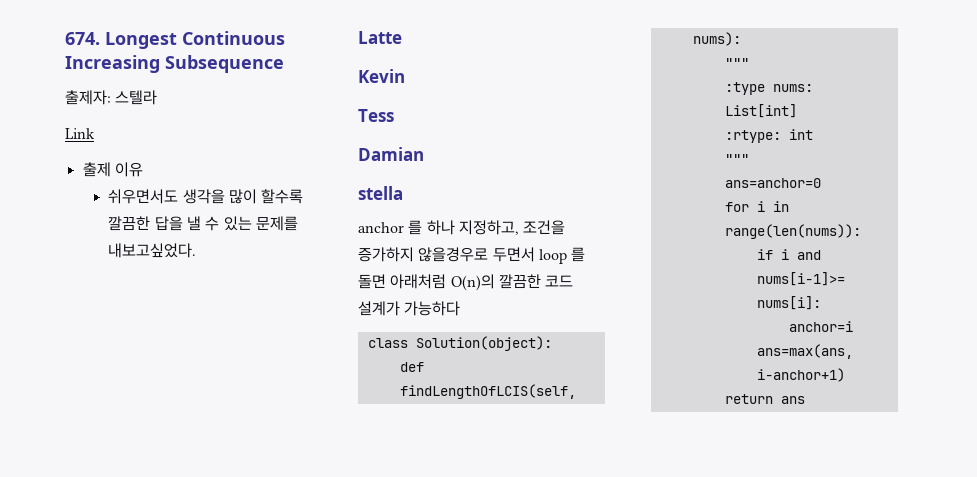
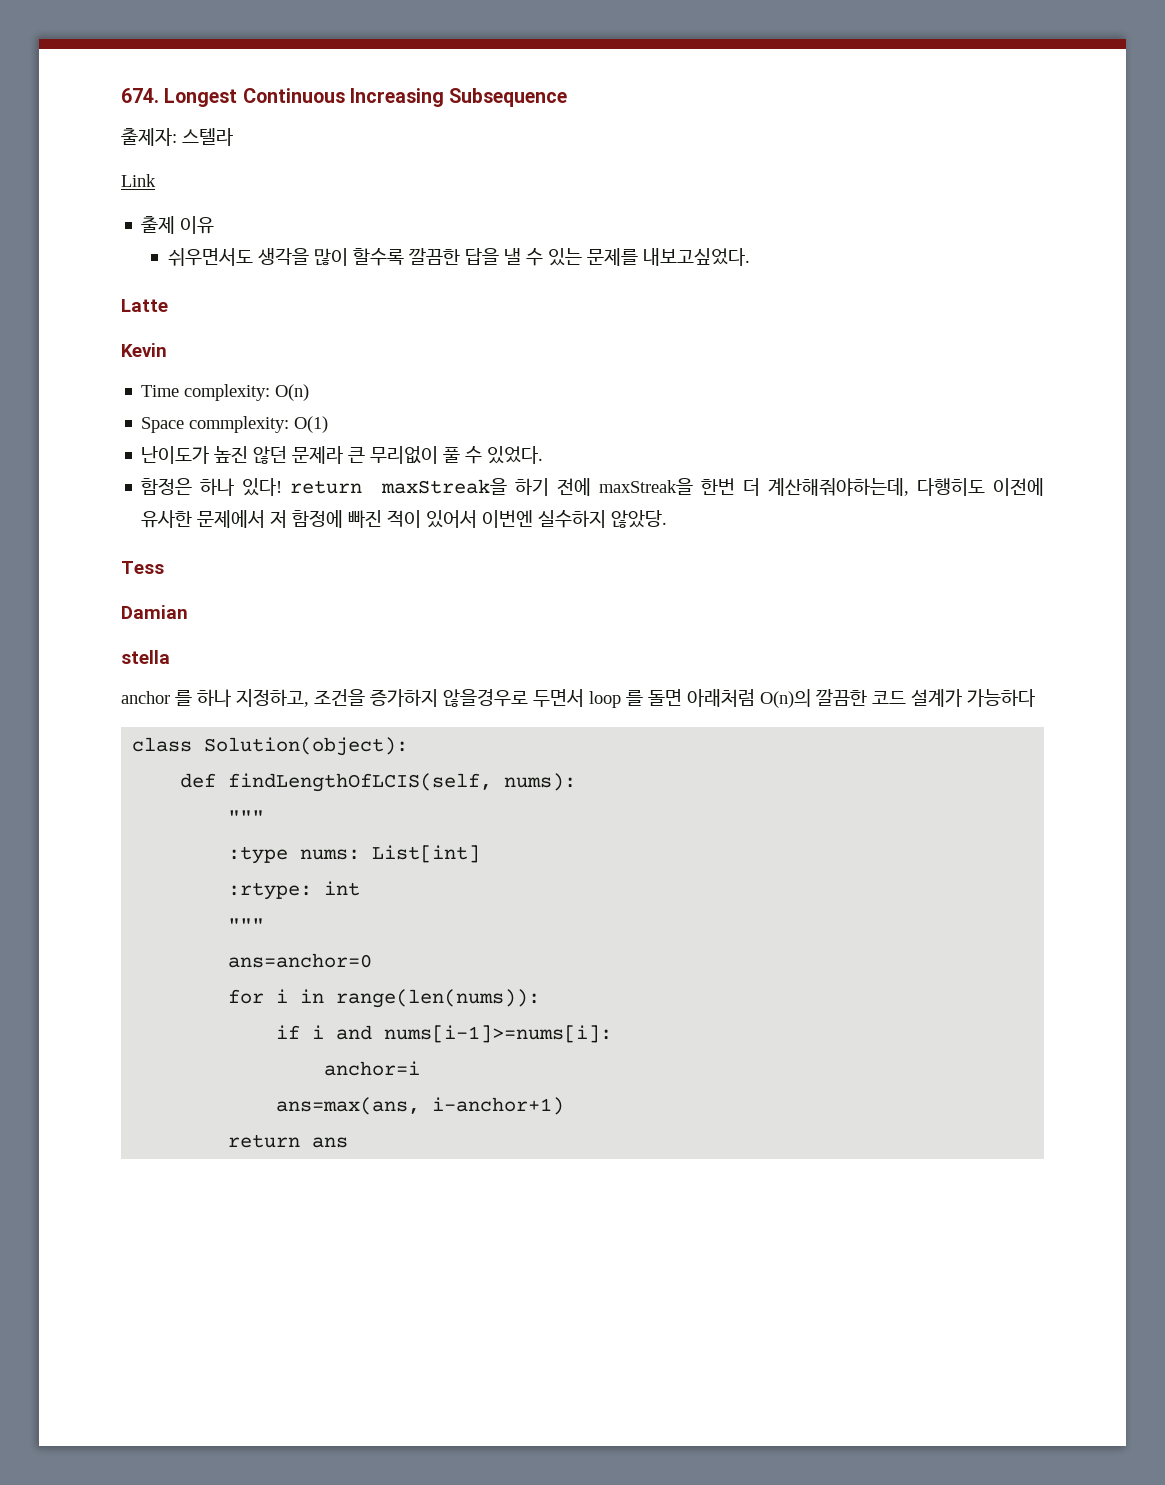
(405, 76) none -> [141,384,310,401] [141,416,329,433] [141,446,544,464] [141,478,1045,496] [141,510,668,528] // Time complexity: O(n) // Space commplexity: O(1) // 난이도가 높진 않던 문제라 큰 무리없이 풀 수 있었다. // 함정은 하나 있다! return maxStreak을 하기 전에 maxStreak을 한번 더 계산해줘야하는데, 다행히도 이전에 유사한 문제에서 저 함정에 빠진 적이 있어서 이번엔 실수하지 않았당.

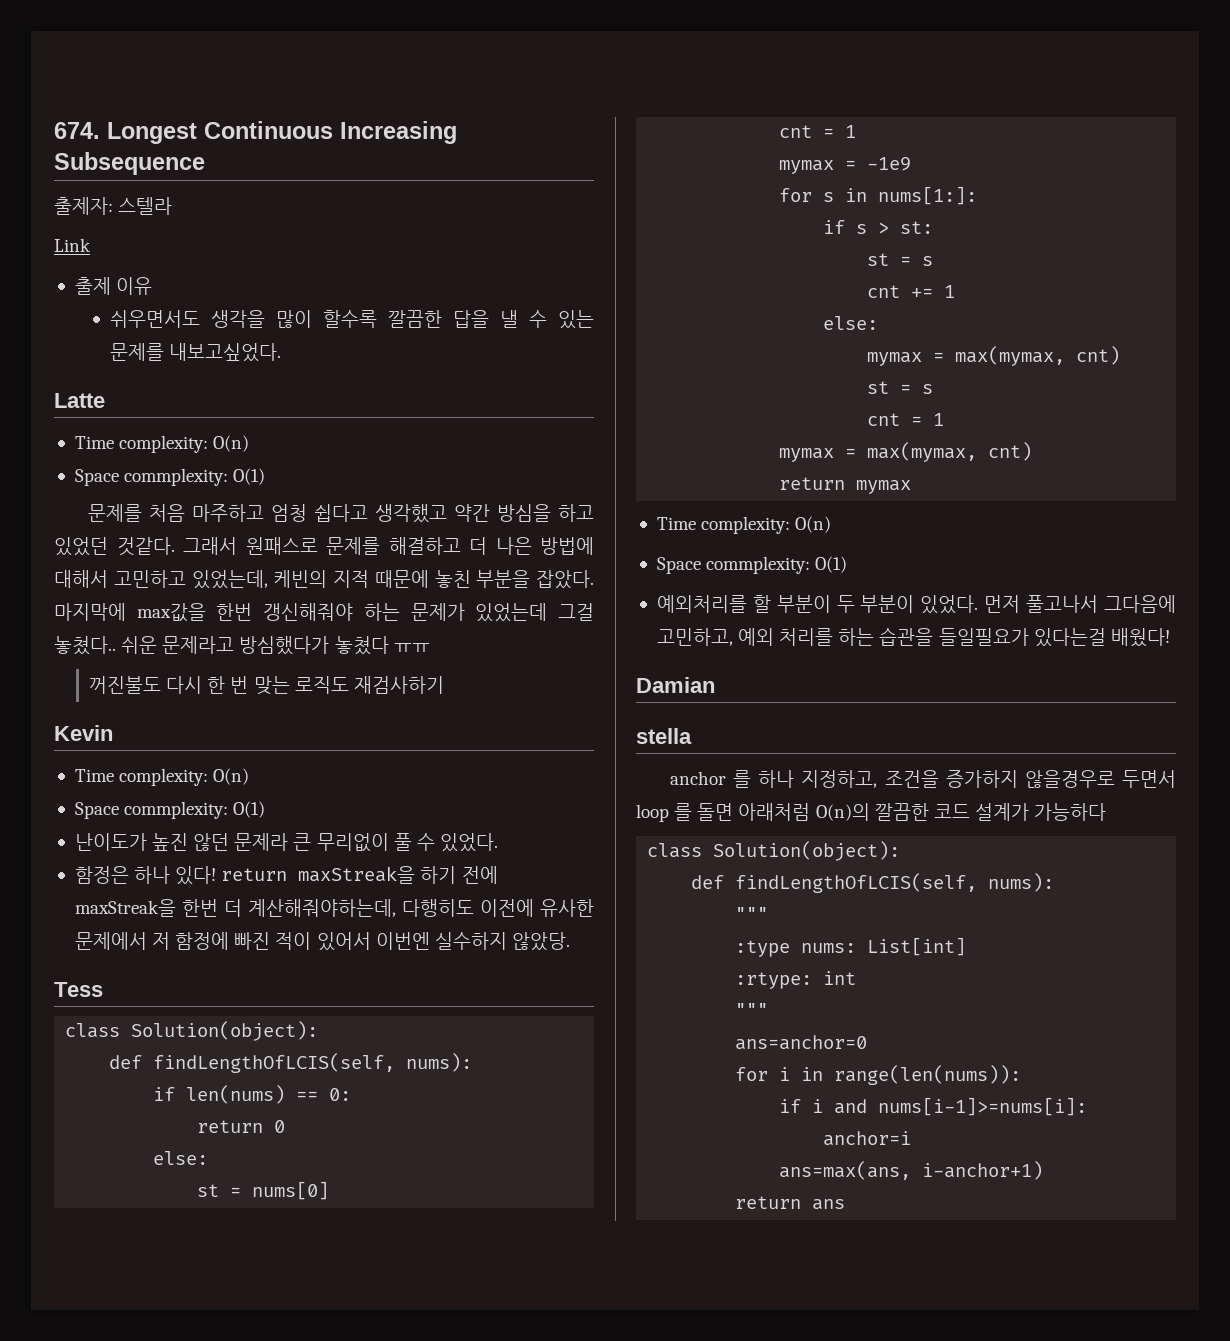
(168, 305) none -> [74,435,250,453] [74,468,266,486] [87,504,595,523] [54,537,594,556] [54,570,594,589] [54,603,594,622] [54,636,430,655] [89,676,444,695] // Time complexity: O(n) // Space commplexity: O(1) // 문제를 처음 마주하고 엄청 쉽다고 생각했고 약간 방심을 하고 있었던 것같다. 그래서 원패스로 문제를 해결하고 더 나은 방법에 대해서 고민하고 있었는데, 케빈의 지적 때문에 놓친 부분을 잡았다. 마지막에 max값을 한번 갱신해줘야 하는 문제가 있었는데 그걸 놓쳤다.. 쉬운 문제라고 방심했다가 놓쳤다 ㅠㅠ // 꺼진불도 다시 한 번 맞는 로직도 재검사하기
(164, 567) none -> [65,1021,319,1041] [109,1053,473,1073] [153,1085,352,1104] [197,1120,286,1133] [153,1151,209,1165] [197,1181,330,1200] [779,125,857,138] [779,157,912,174] [779,186,978,205] [823,220,934,234] [867,253,934,266] [867,285,956,298] [823,316,879,330] [867,346,1121,366] [867,381,934,394] [867,413,945,426] [779,442,1033,462] [779,477,912,494] [656,516,832,534] [656,556,848,574] [656,595,1176,614] [656,627,1170,647] // class Solution(object): // def findLengthOfLCIS(self, nums): // if len(nums) == 0: // return 0 // else: // st = nums[0] // cnt = 1 // mymax = -1e9 // for s in nums[1:]: // if s > st: // st = s // cnt += 1 // else: // mymax = max(mymax, cnt) // st = s // cnt = 1 // mymax = max(mymax, cnt) // return mymax // Time complexity: O(n) // Space commplexity: O(1) // 예외처리를 할 부분이 두 부분이 있었다. 먼저 풀고나서 그다음에 고민하고, 예외 처리를 하는 습관을 들일필요가 있다는걸 배웠다!

